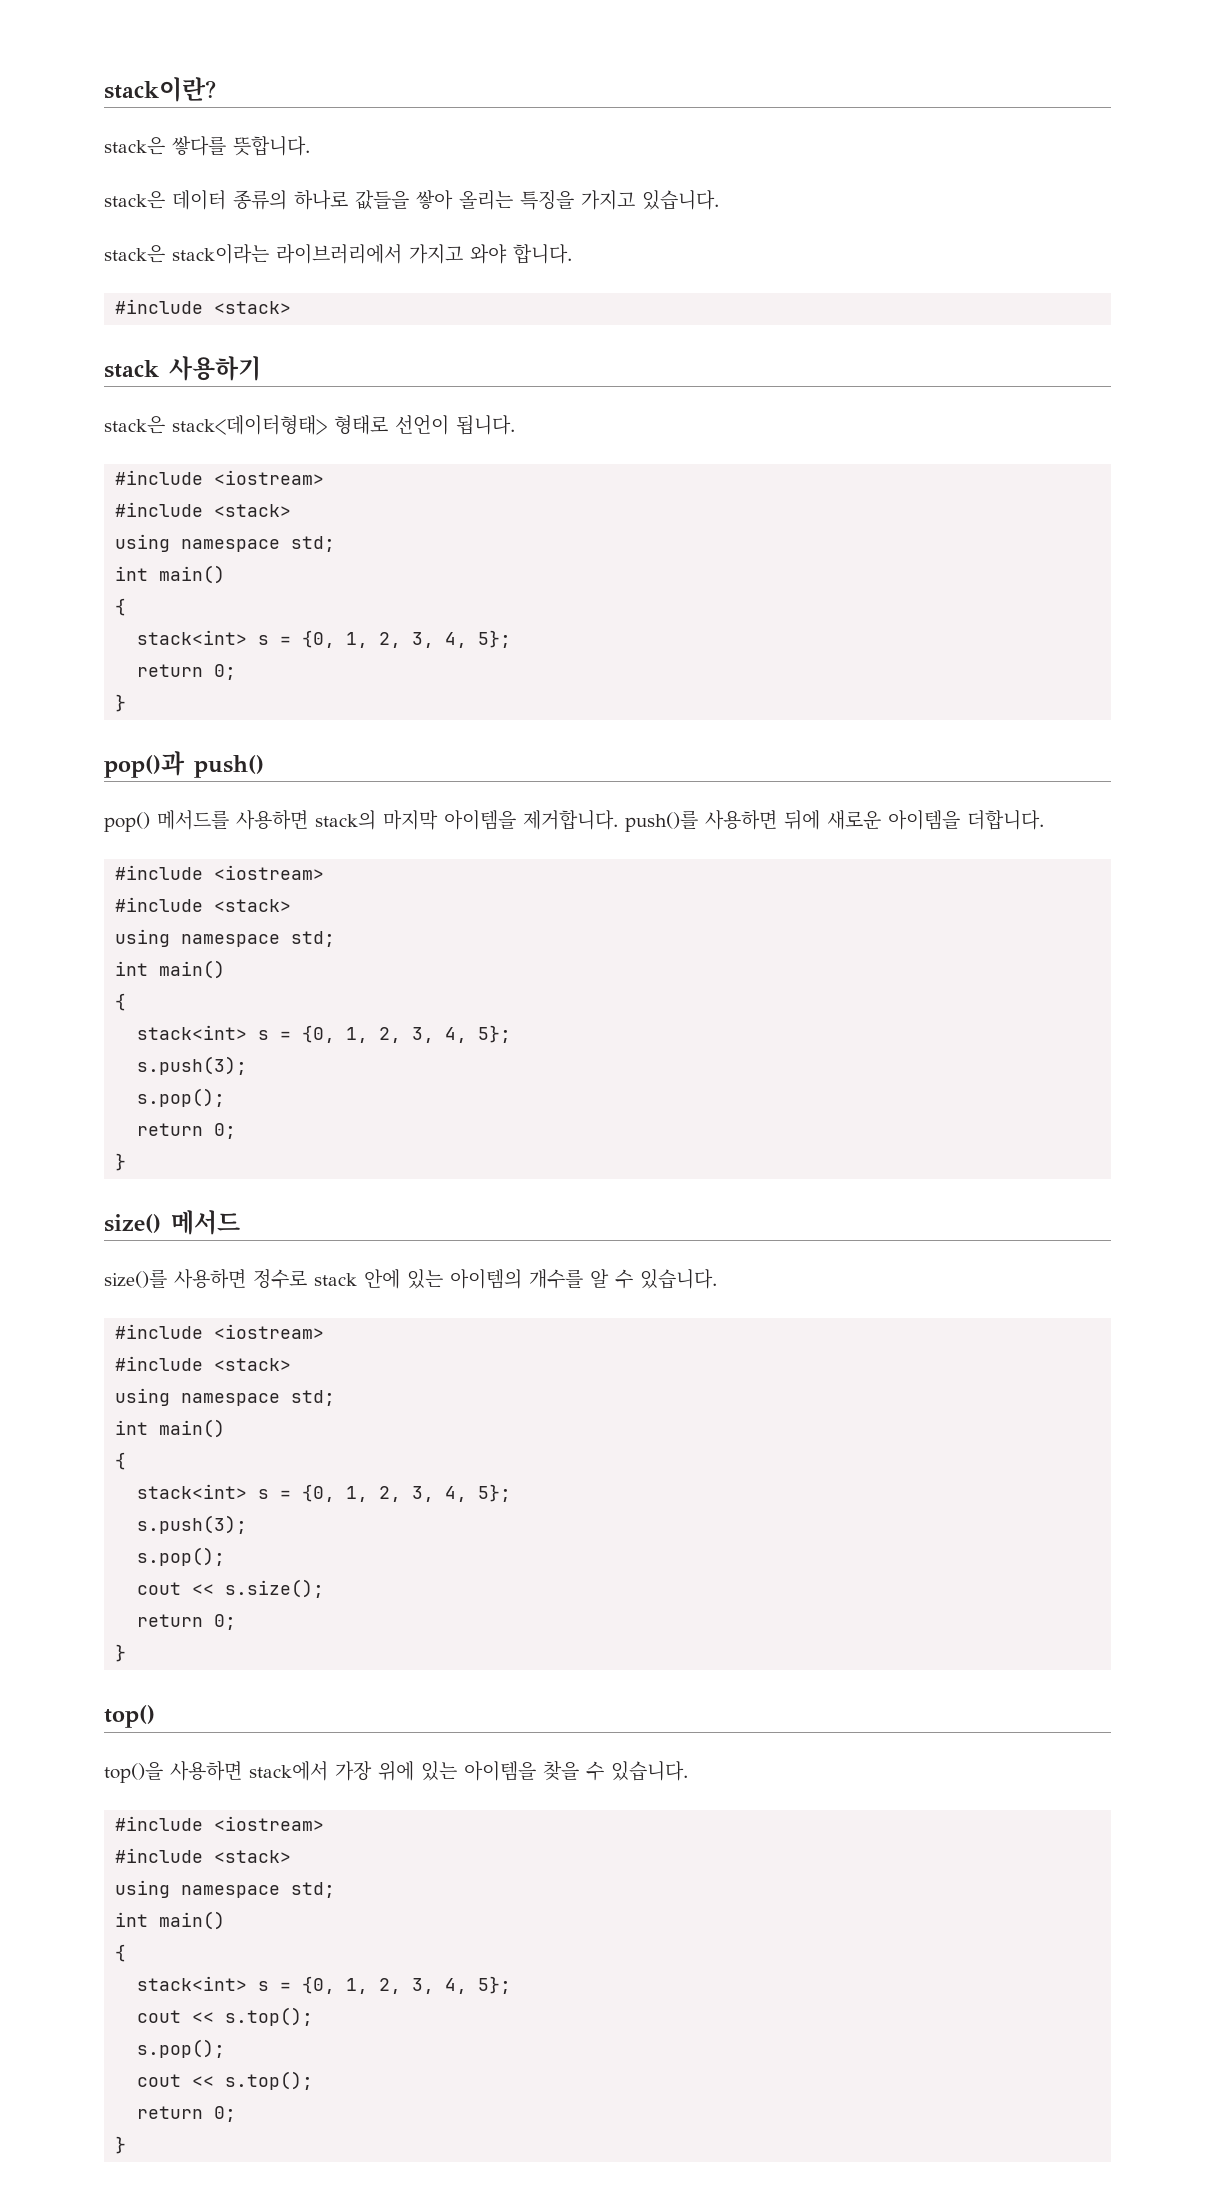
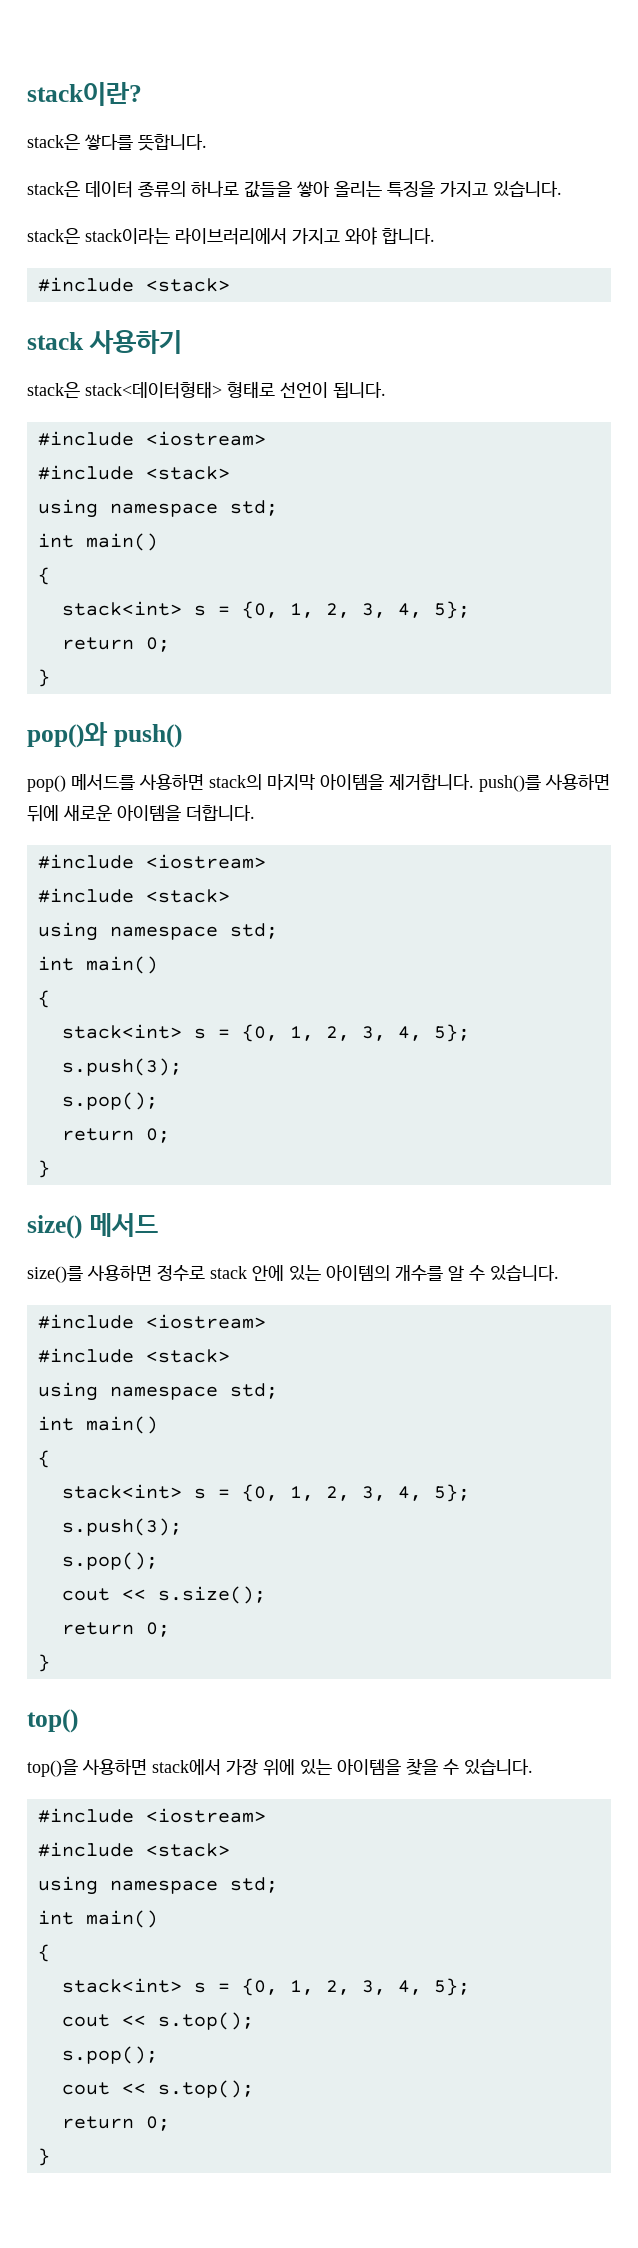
[104,751,185,778] pop()과 -> [27,722,108,748] pop()와

